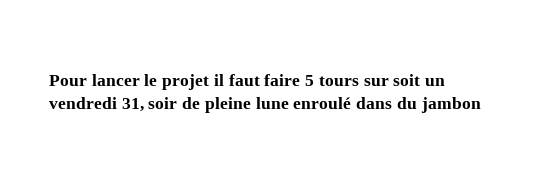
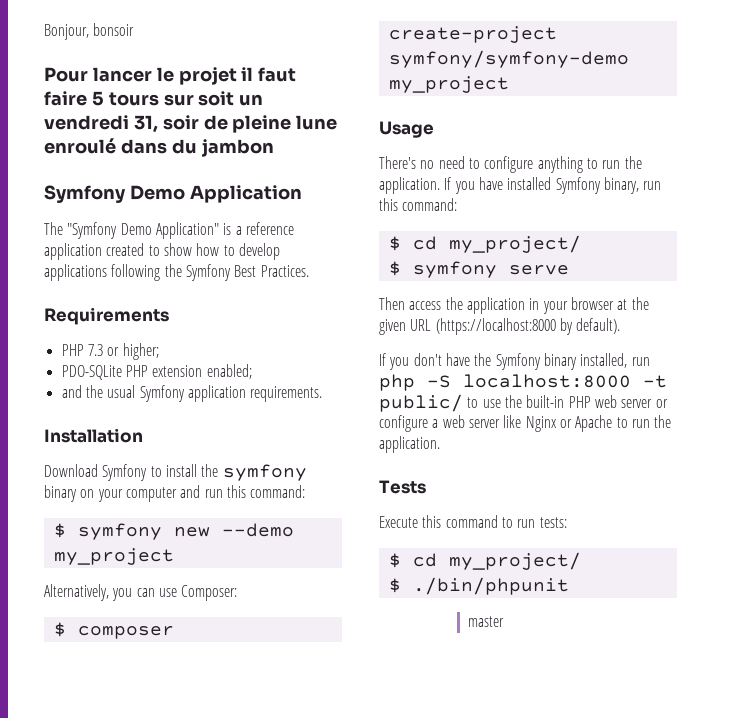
(49, 80) none -> [44,23,135,40] Bonjour, bonsoir //
(481, 105) none -> [44,185,302,203] [44,222,294,239] [44,243,280,260] [44,264,309,281] [44,307,169,325] [61,343,159,360] [61,364,252,380] [61,385,323,402] [44,428,143,443] [44,464,307,481] [44,485,306,502] [53,523,294,540] [53,548,174,565] [44,584,238,601] [53,622,174,639] [388,26,557,43] [388,50,629,68] [388,76,509,93] [379,121,434,138] [379,156,642,173] [379,177,662,194] [379,198,458,211] [388,235,581,253] [388,261,569,278] [379,297,649,314] [379,318,621,335] [379,353,650,370] [379,374,667,391] [379,394,668,412] [379,415,672,432] [379,436,440,453] [379,480,426,494] [379,515,567,528] [388,552,581,570] [388,577,569,595] [468,616,505,627] // Symfony Demo Application // The "Symfony Demo Application" is a reference application created to show how to develop applications following the Symfony Best Practices. // Requirements // PHP 7.3 or higher; // PDO-SQLite PHP extension enabled; // and the usual Symfony application requirements. // Installation // Download Symfony to install the symfony binary on your computer and run this command: // $ symfony new --demo my_project // Alternatively, you can use Composer: // $ composer create-project symfony/symfony-demo my_project // Usage // There's no need to configure anything to run the application. If you have installed Symfony binary, run this command: // $ cd my_project/ // $ symfony serve // Then access the application in your browser at the given URL (https://localhost:8000 by default). // If you don't have the Symfony binary installed, run php -S localhost:8000 -t public/ to use the built-in PHP web server or configure a web server like Nginx or Apache to run the application. // Tests // Execute this command to run tests: // $ cd my_project/ // $ ./bin/phpunit // master

